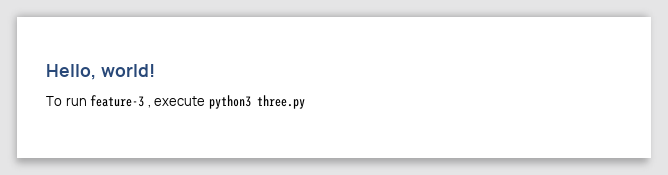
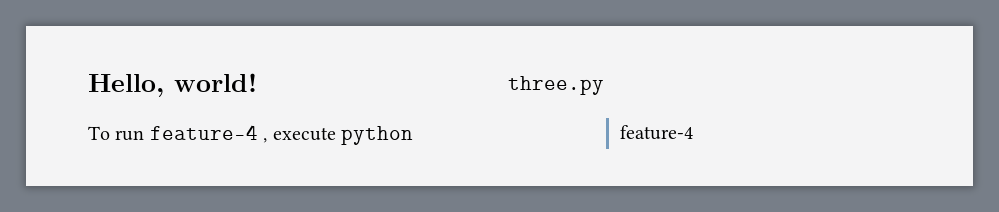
[90,95,145,107] feature-3 -> [149,125,258,140] feature-4
[208,95,251,109] python3 -> [341,126,413,145] python
(305, 102) none -> [619,125,693,140] // feature-4

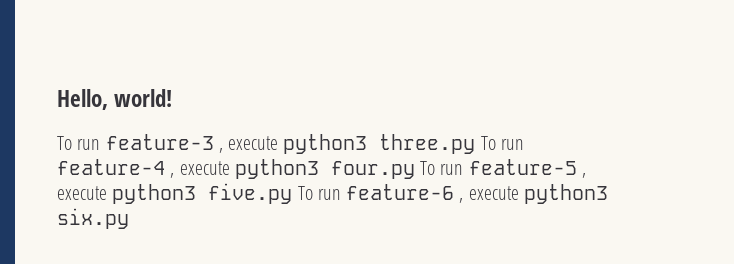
[149,125,413,145] [508,76,604,95] [619,125,693,140] feature-4 , execute python three.py // feature-4 -> [105,134,524,154] [57,159,586,179] [57,183,608,204] [57,208,129,229] feature-3 , execute python3 three.py To run feature-4 , execute python3 four.py To run feature-5 , execute python3 five.py To run feature-6 , execute python3 six.py

